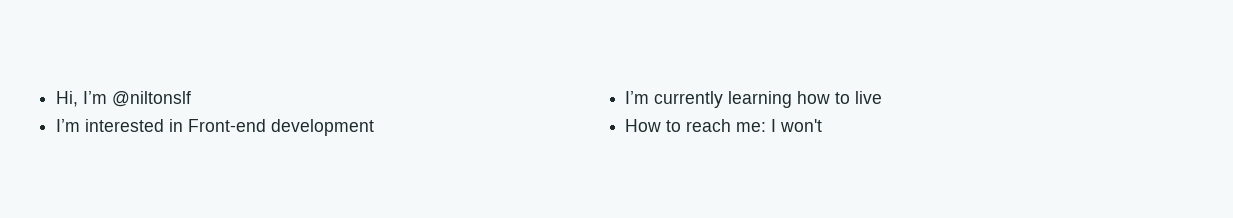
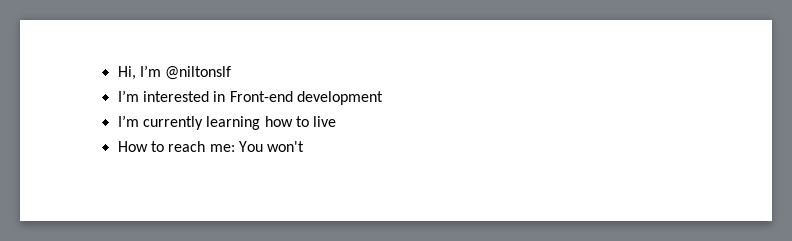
[771,119,777,132] I -> [238,141,263,152] You

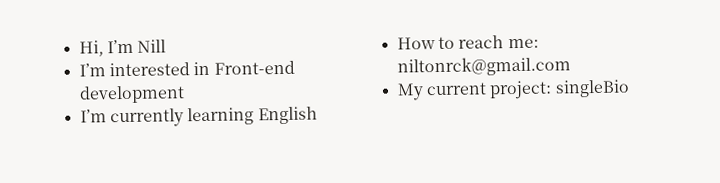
[165,66,232,80] @niltonslf -> [137,39,167,53] Nill
[264,116,337,127] how to live -> [257,106,318,125] English
[238,141,305,152] You won't -> [396,56,571,77] [396,79,630,101] niltonrck@gmail.com // My current project: singleBio

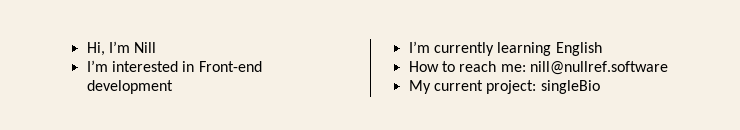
[396,56,571,77] niltonrck@gmail.com -> [529,61,668,75] nill@nullref.software

